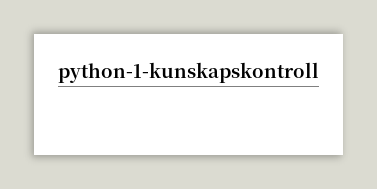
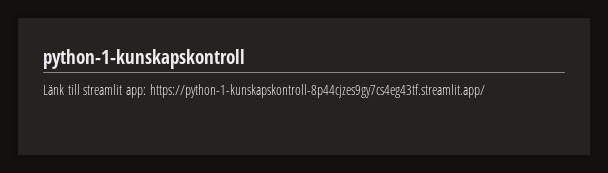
(319, 72) none -> [43,84,485,98] // Länk till streamlit app: https://python-1-kunskapskontroll-8p44cjzes9gy7cs4eg43tf.streamlit.app/

